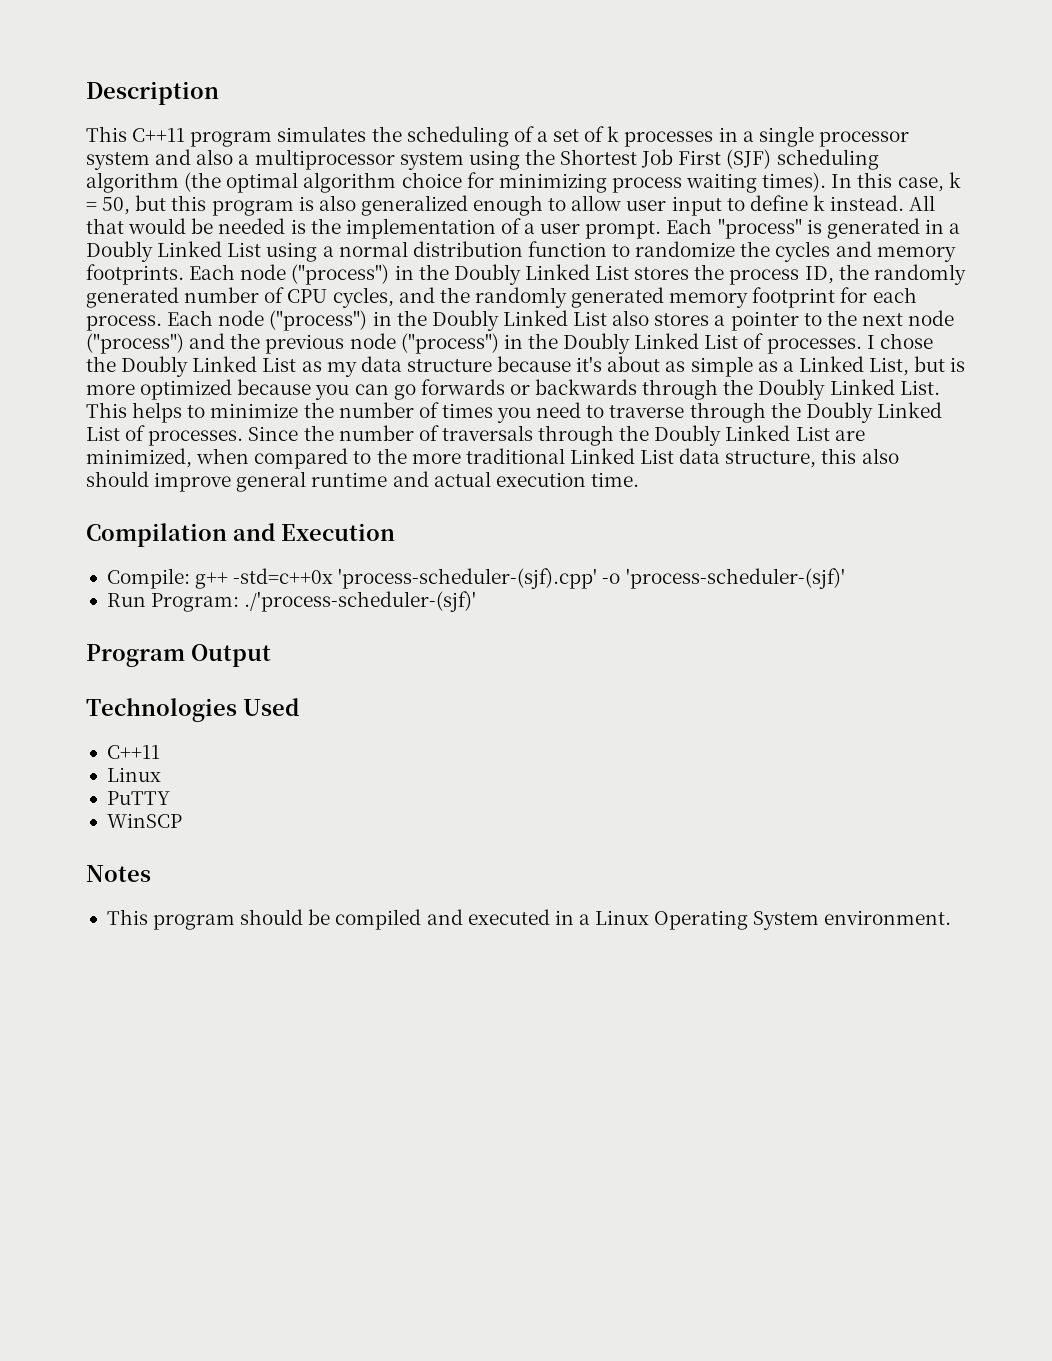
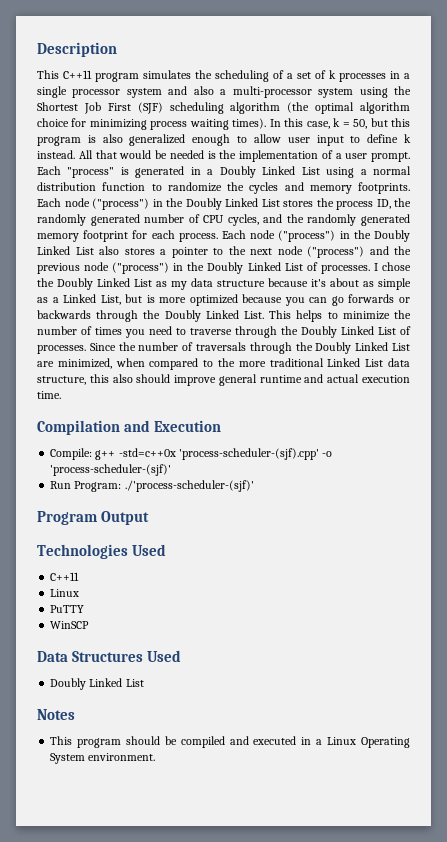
[254,149,395,170] multiprocessor -> [232,86,312,98] multi-processor
(182, 820) none -> [37,650,182,662] [50,678,144,690] // Data Structures Used // Doubly Linked List

